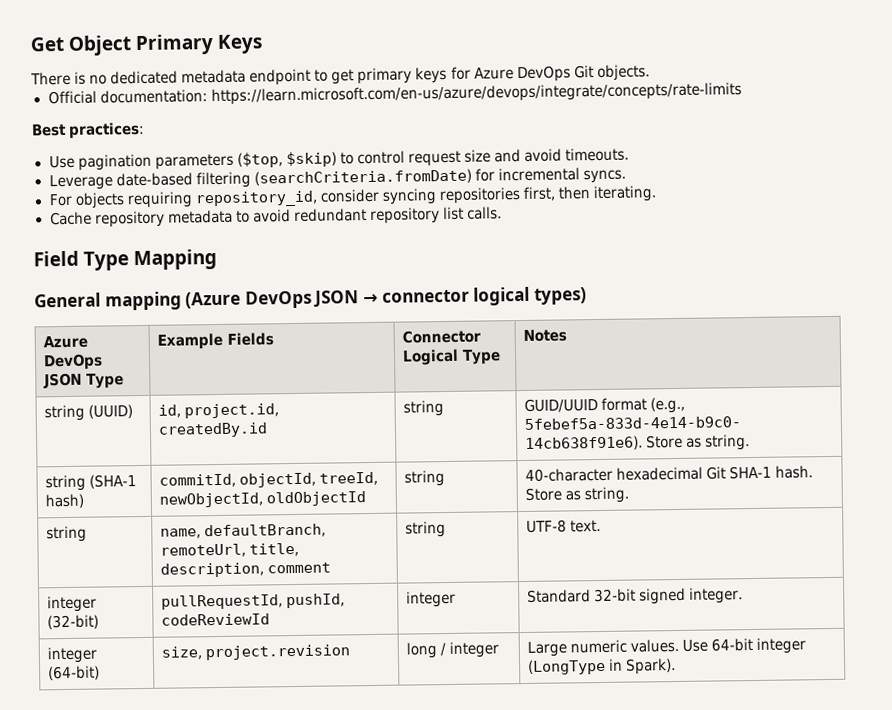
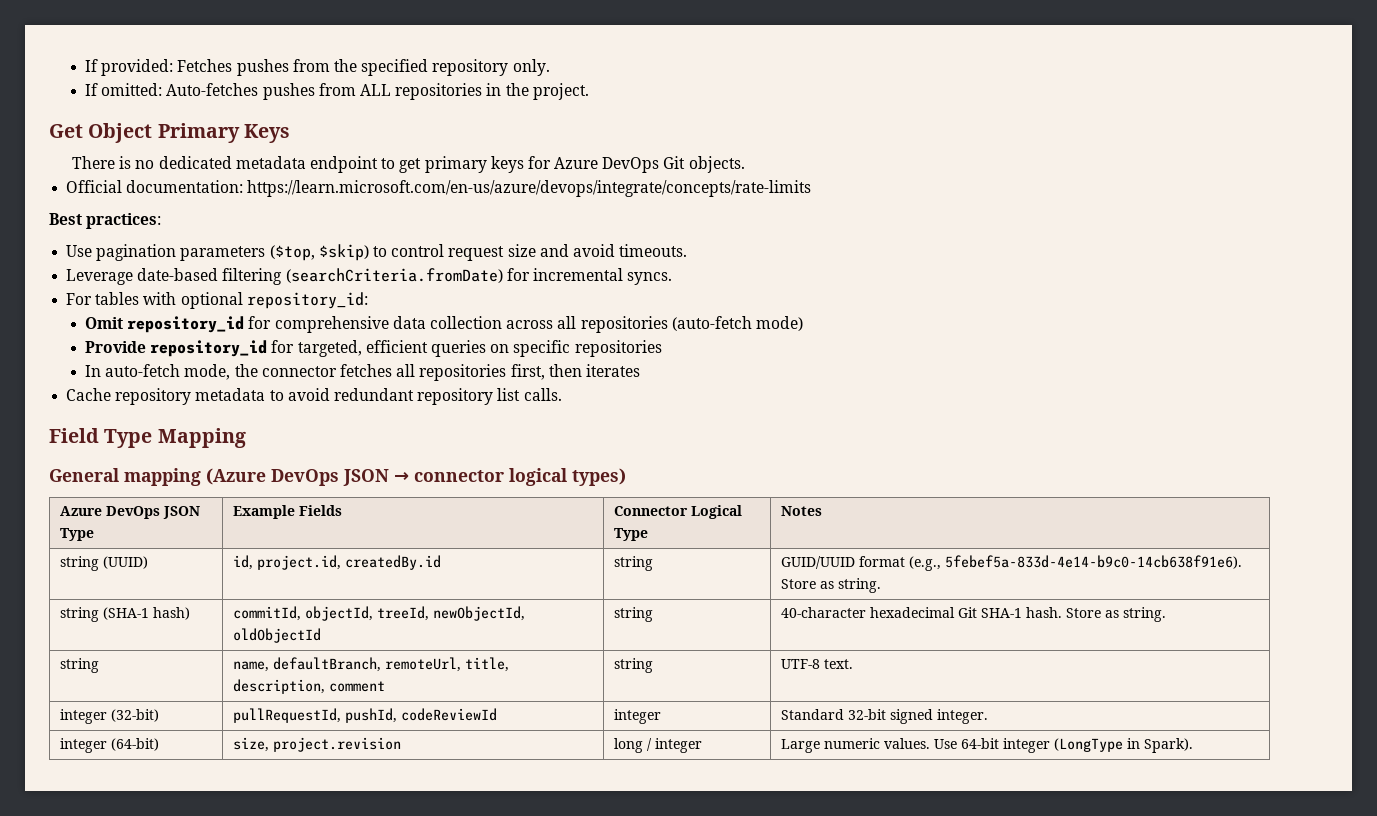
(30, 44) none -> [85,59,550,76] [85,83,589,100] If provided: Fetches pushes from the specified repository only. // If omitted: Auto-fetches pushes from ALL repositories in the project. //
[74,188,437,209] objects requiring repository_id, consider syncing -> [95,292,368,309] [85,316,803,333] [85,340,662,357] [85,364,416,380] tables with optional repository_id: // Omit repository_id for comprehensive data collection across all repositories (auto-fetch mode) // Provide repository_id for targeted, efficient queries on specific repositories // In auto-fetch mode, the connector fetches all
[592,185,657,203] iterating. -> [585,364,640,377] iterates

